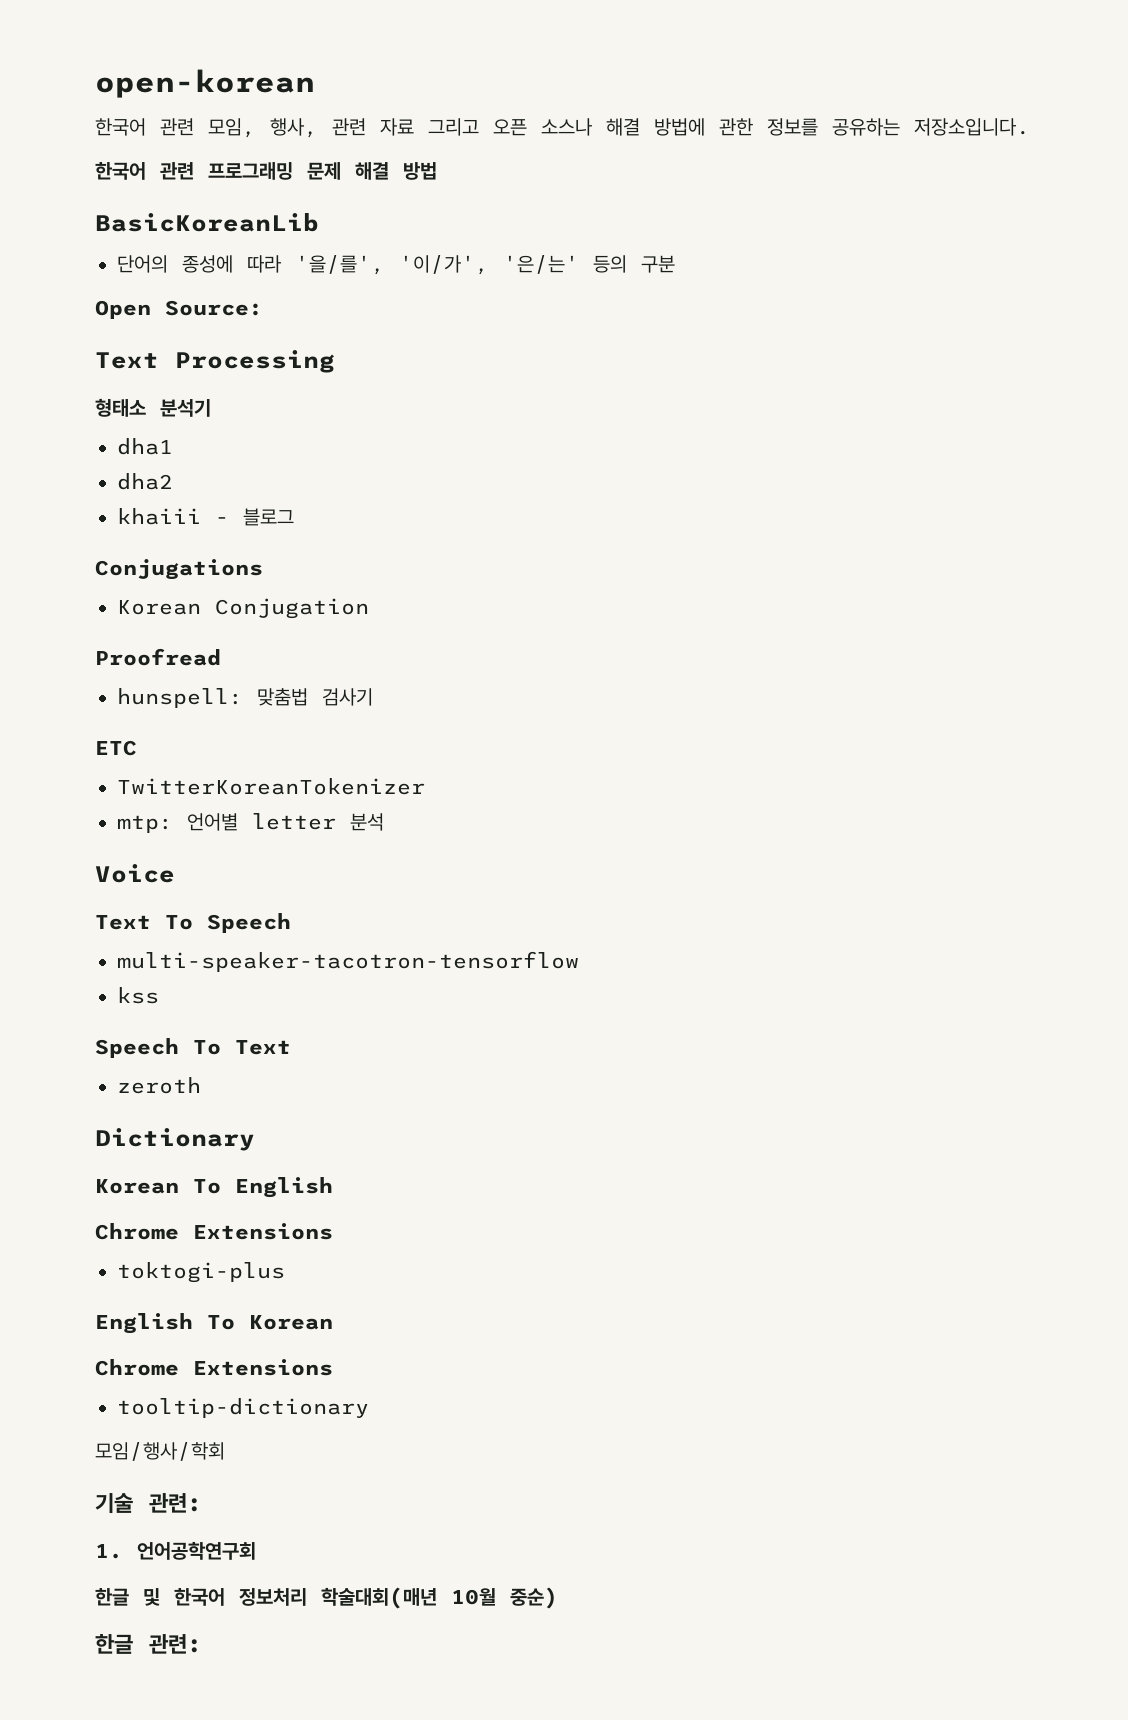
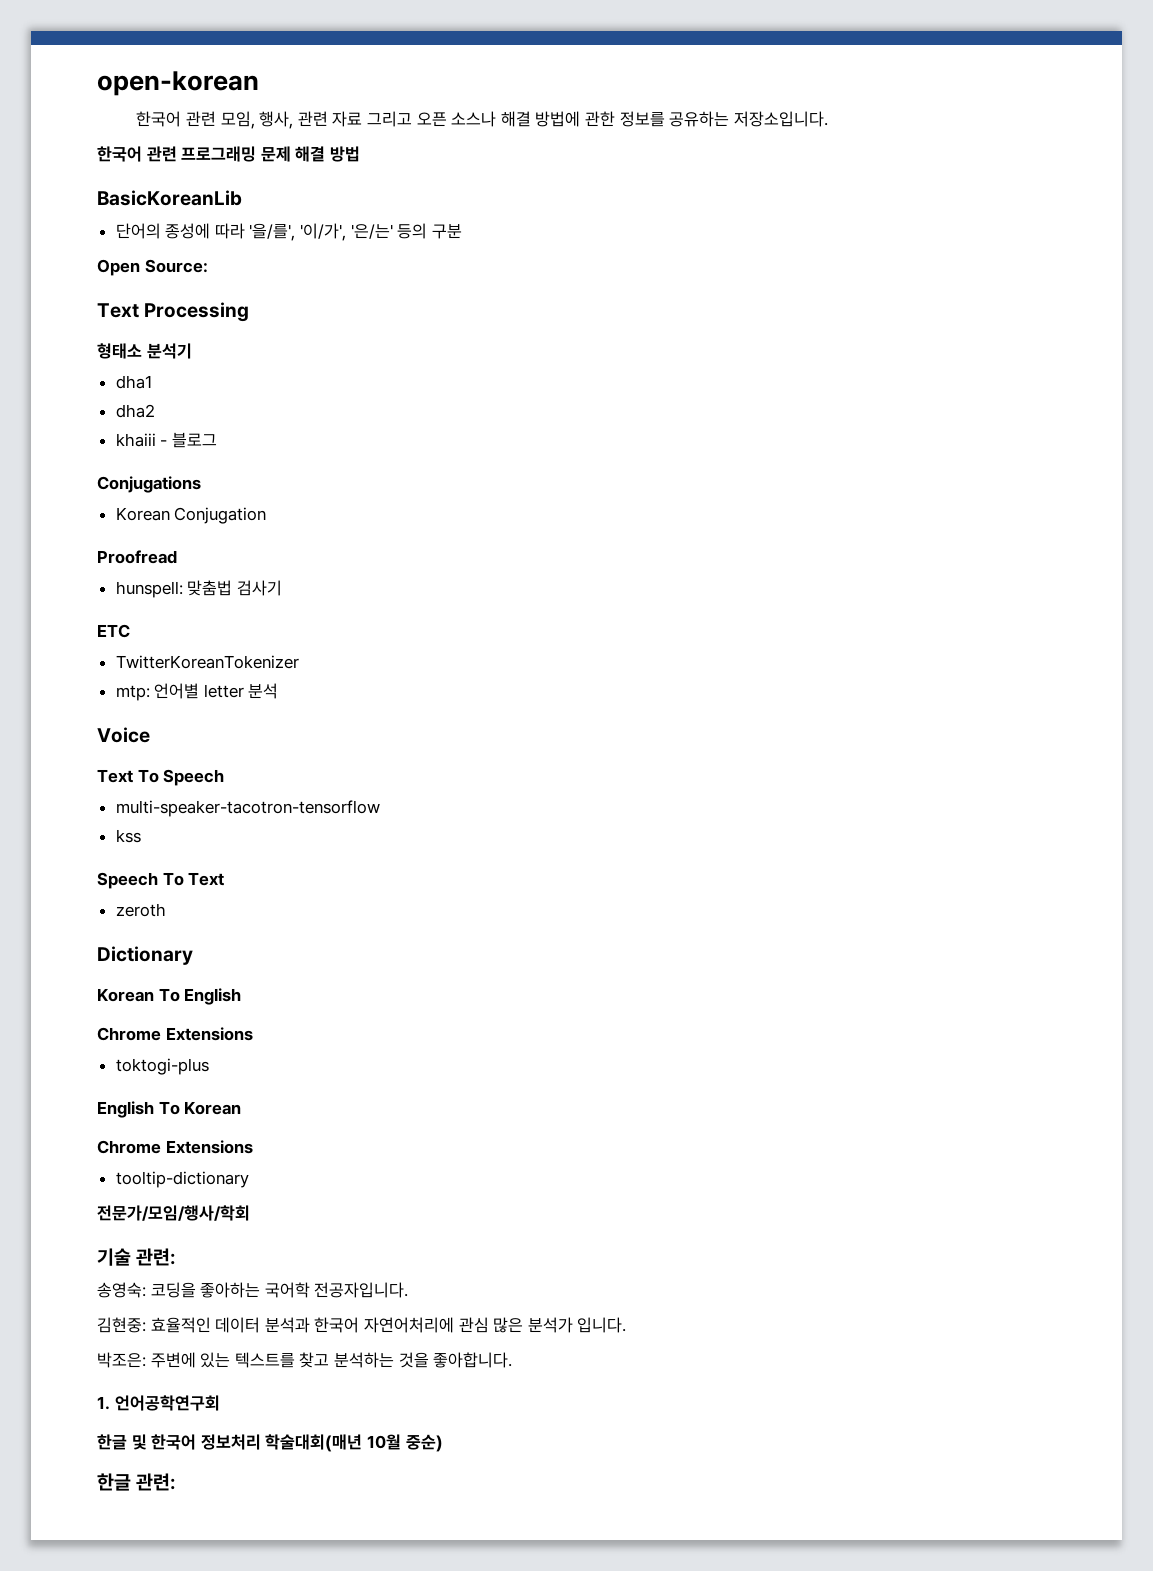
[95,1442,225,1461] 모임/행사/학회 -> [97,1205,250,1221] 전문가/모임/행사/학회
(203, 1503) none -> [97,1282,409,1298] [97,1317,627,1333] [97,1352,513,1368] // 송영숙: 코딩을 좋아하는 국어학 전공자입니다. // 김현중: 효율적인 데이터 분석과 한국어 자연어처리에 관심 많은 분석가 입니다. // 박조은: 주변에 있는 텍스트를 찾고 분석하는 것을 좋아합니다.

